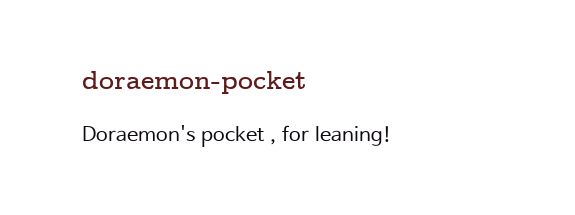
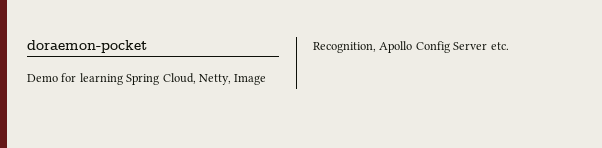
[82,125,392,147] Doraemon's pocket，for leaning! -> [27,73,267,85] [313,41,509,53] Demo for learning Spring Cloud, Netty, Image Recognition, Apollo Config Server etc.

